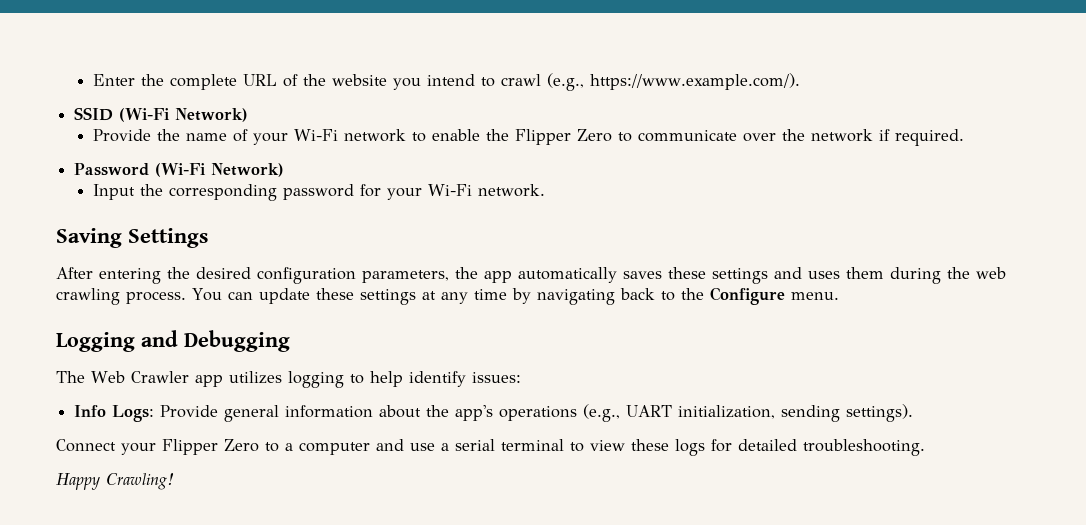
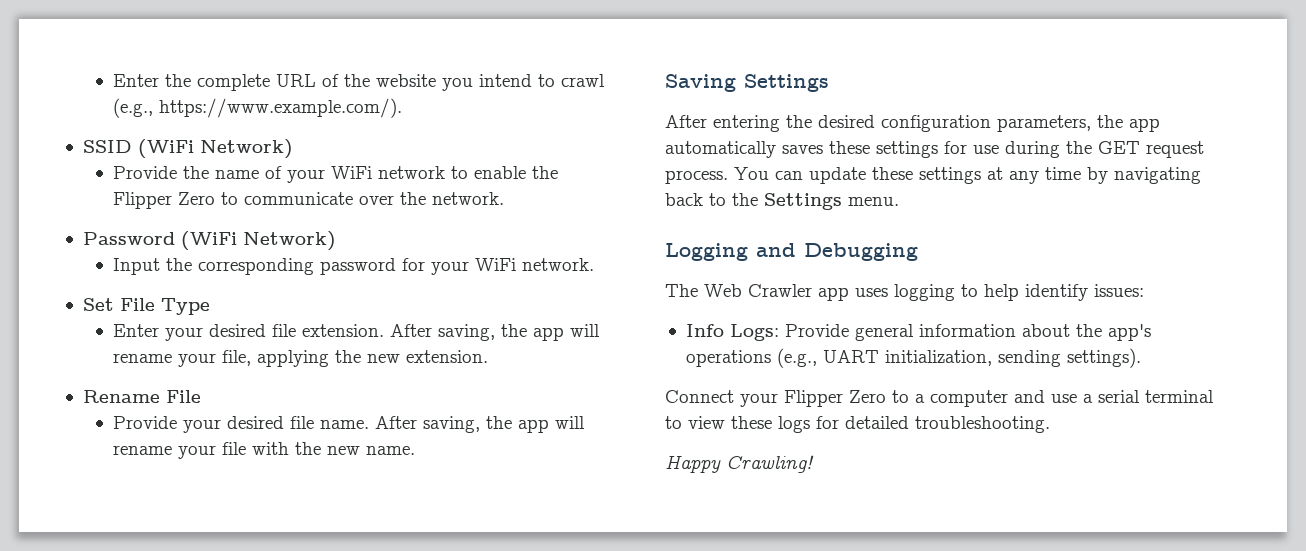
[119,108,171,122] (Wi-Fi -> [137,139,194,158] (WiFi
[294,129,339,141] Wi-Fi -> [331,166,373,179] WiFi
[811,129,965,146] network if required. -> [432,192,505,205] network.
[155,163,207,177] (Wi-Fi -> [180,231,237,250] (WiFi
[428,184,546,197] Wi-Fi network. -> [475,258,595,271] [82,298,210,315] [113,324,601,341] [113,350,489,367] [82,390,201,403] [113,416,586,433] [113,442,416,459] WiFi network. // Set File Type // Enter your desired file extension. After saving, the app will rename your file, applying the new extension. // Rename File // Provide your desired file name. After saving, the app will rename your file with the new name.
[774,267,1006,284] [56,288,120,305] and uses them during the web crawling -> [944,141,1204,158] for use during the GET request
[709,287,785,305] Configure -> [764,193,842,210] Settings
[228,371,282,384] utilizes -> [855,288,888,297] uses

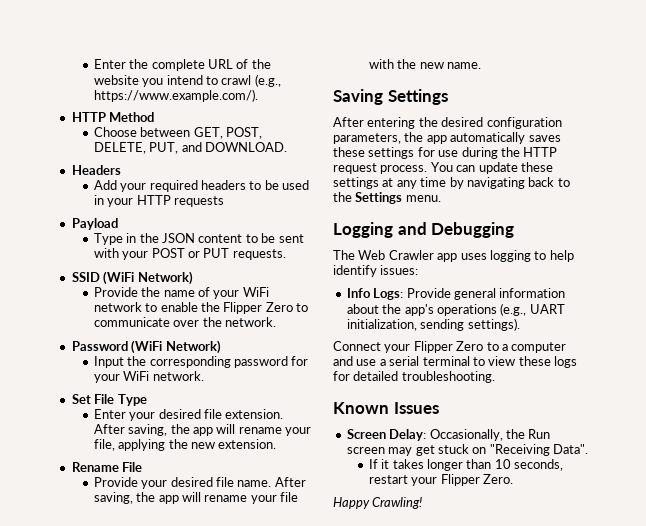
(403, 108) none -> [71,112,155,122] [93,127,263,139] [93,142,288,154] [71,165,121,175] [93,180,310,192] [93,195,225,207] [71,218,118,230] [93,233,304,245] [93,248,286,260] // HTTP Method // Choose between GET, POST, DELETE, PUT, and DOWNLOAD. // Headers // Add your required headers to be used in your HTTP requests // Payload // Type in the JSON content to be sent with your POST or PUT requests.
[1098,141,1140,154] GET -> [523,147,558,157] HTTP
(1050, 424) none -> [333,402,439,414] [346,429,551,441] [346,444,588,456] [368,459,564,471] [368,474,514,486] // Known Issues // Screen Delay: Occasionally, the Run screen may get stuck on "Receiving Data". // If it takes longer than 10 seconds, restart your Flipper Zero.

